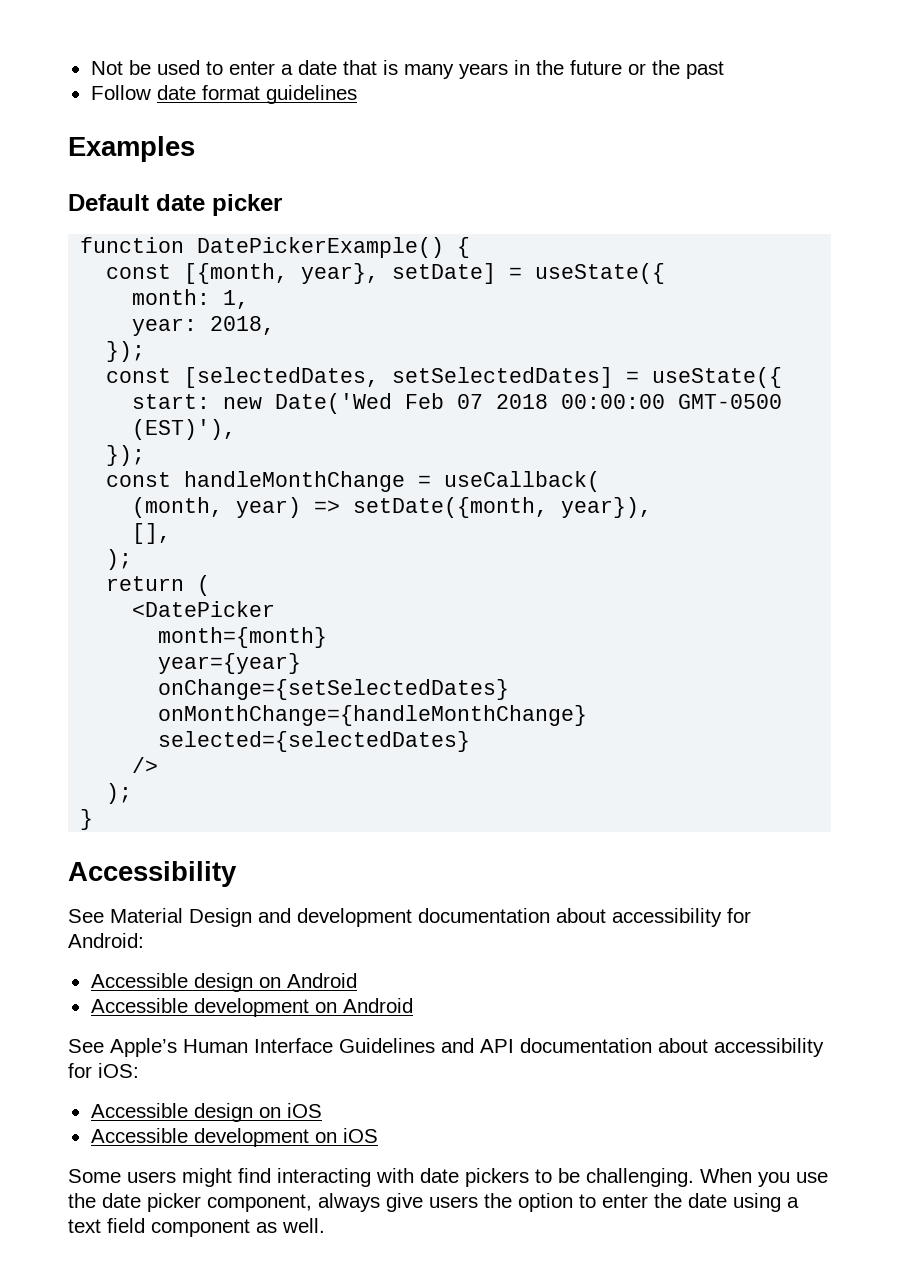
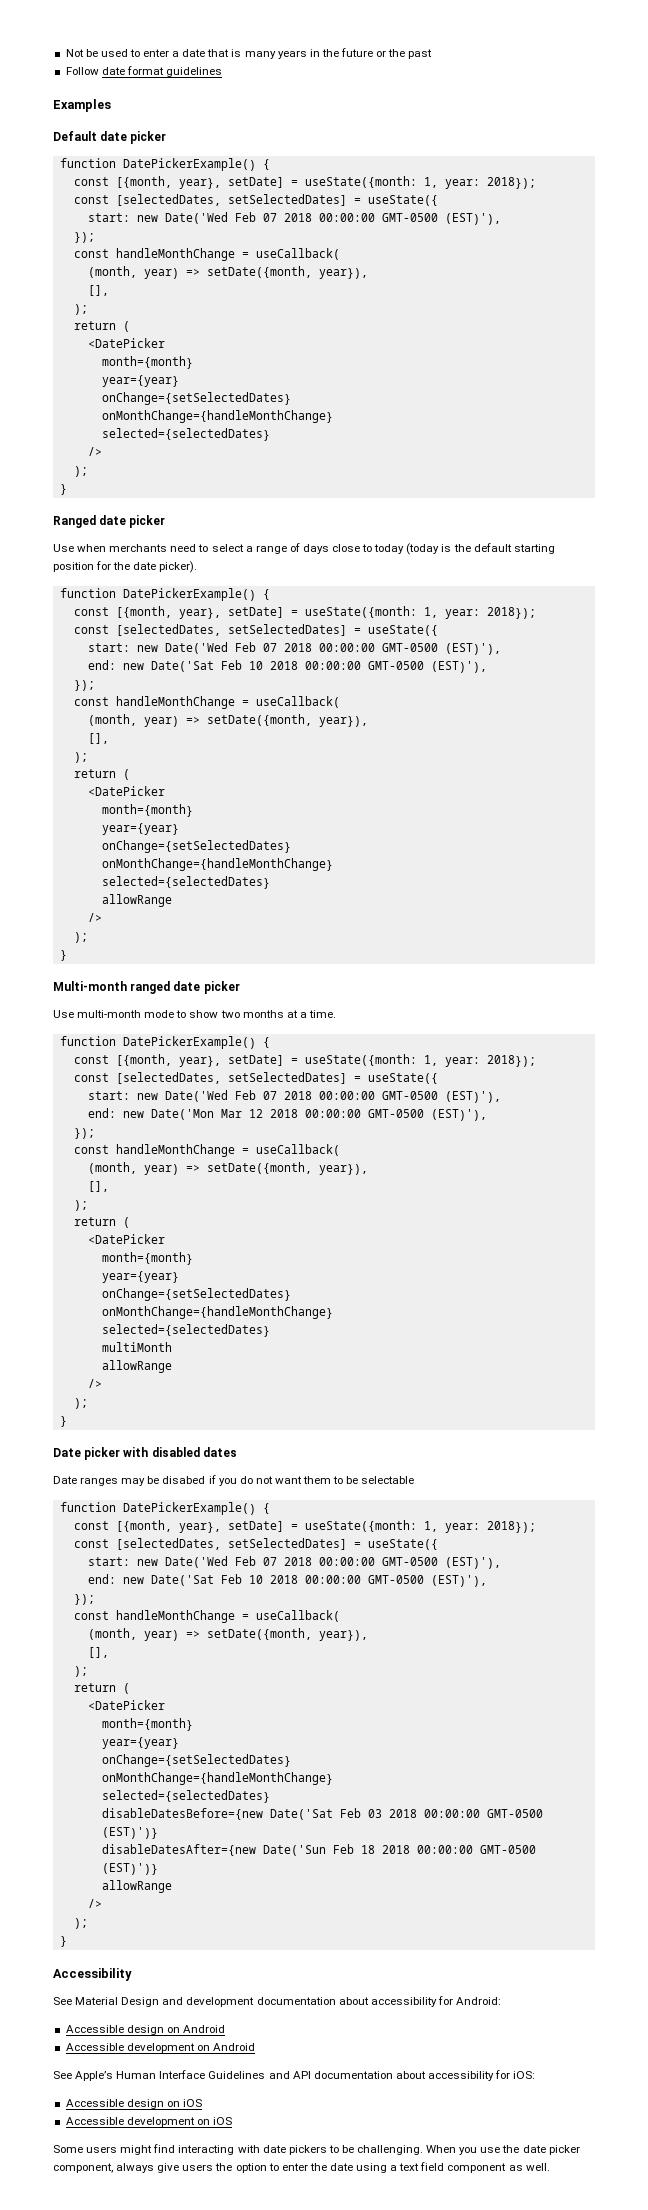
[535,263,666,284] [132,289,250,309] [132,316,276,336] [106,341,146,362] useState({ // month: 1, // year: 2018, // }); -> [304,176,536,189] useState({month: 1, year: 2018});
(94, 819) none -> [53,515,166,528] [53,543,555,555] [53,561,198,573] [59,588,270,601] [73,606,536,619] [73,624,438,636] [87,642,501,655] [87,660,487,673] [73,680,95,691] [73,696,340,709] [87,714,368,727] [87,733,109,744] [73,752,88,763] [73,769,130,780] [87,786,165,796] [101,804,193,817] [101,823,179,835] [101,840,291,853] [101,858,333,871] [101,876,270,889] [101,894,172,907] [87,913,102,922] [73,932,88,943] [59,950,67,961] [53,981,240,994] [53,1010,336,1018] [59,1036,270,1049] [73,1054,536,1067] [73,1072,438,1084] [87,1090,501,1103] [87,1108,487,1121] [73,1128,95,1139] [73,1144,340,1157] [87,1162,368,1175] [87,1181,109,1192] [73,1200,88,1211] [73,1217,130,1228] [87,1234,165,1244] [101,1252,193,1265] [101,1271,179,1283] [101,1288,291,1301] [101,1306,333,1319] [101,1324,270,1337] [101,1342,172,1352] [101,1360,172,1373] [87,1379,102,1388] [73,1398,88,1409] [59,1416,67,1427] [53,1447,237,1460] [53,1475,415,1486] [59,1502,270,1515] [73,1520,536,1533] [73,1538,438,1550] [87,1556,501,1569] [87,1574,487,1587] [73,1594,95,1605] [73,1610,340,1623] [87,1628,368,1641] [87,1647,109,1658] [73,1666,88,1677] [73,1683,130,1694] [87,1700,165,1710] [101,1718,193,1731] [101,1737,179,1749] [101,1754,291,1767] [101,1772,333,1785] [101,1790,270,1803] [101,1808,543,1820] [101,1827,158,1839] [101,1844,536,1856] [101,1863,158,1875] [101,1880,172,1893] [87,1899,102,1908] [73,1918,88,1929] [59,1936,67,1947] // Ranged date picker // Use when merchants need to select a range of days close to today (today is the default starting position for the date picker). // function DatePickerExample() { // const [{month, year}, setDate] = useState({month: 1, year: 2018}); // const [selectedDates, setSelectedDates] = useState({ // start: new Date('Wed Feb 07 2018 00:00:00 GMT-0500 (EST)'), // end: new Date('Sat Feb 10 2018 00:00:00 GMT-0500 (EST)'), // }); // const handleMonthChange = useCallback( // (month, year) => setDate({month, year}), // [], // ); // return ( // <DatePicker // month={month} // year={year} // onChange={setSelectedDates} // onMonthChange={handleMonthChange} // selected={selectedDates} // allowRange // /> // ); // } // Multi-month ranged date picker // Use multi-month mode to show two months at a time. // function DatePickerExample() { // const [{month, year}, setDate] = useState({month: 1, year: 2018}); // const [selectedDates, setSelectedDates] = useState({ // start: new Date('Wed Feb 07 2018 00:00:00 GMT-0500 (EST)'), // end: new Date('Mon Mar 12 2018 00:00:00 GMT-0500 (EST)'), // }); // const handleMonthChange = useCallback( // (month, year) => setDate({month, year}), // [], // ); // return ( // <DatePicker // month={month} // year={year} // onChange={setSelectedDates} // onMonthChange={handleMonthChange} // selected={selectedDates} // multiMonth // allowRange // /> // ); // } // Date picker with disabled dates // Date ranges may be disabed if you do not want them to be selectable // function DatePickerExample() { // const [{month, year}, setDate] = useState({month: 1, year: 2018}); // const [selectedDates, setSelectedDates] = useState({ // start: new Date('Wed Feb 07 2018 00:00:00 GMT-0500 (EST)'), // end: new Date('Sat Feb 10 2018 00:00:00 GMT-0500 (EST)'), // }); // const handleMonthChange = useCallback( // (month, year) => setDate({month, year}), // [], // ); // return ( // <DatePicker // month={month} // year={year} // onChange={setSelectedDates} // onMonthChange={handleMonthChange} // selected={selectedDates} // disableDatesBefore={new Date('Sat Feb 03 2018 00:00:00 GMT-0500 (EST)')} // disableDatesAfter={new Date('Sun Feb 18 2018 00:00:00 GMT-0500 (EST)')} // allowRange // /> // ); // }

